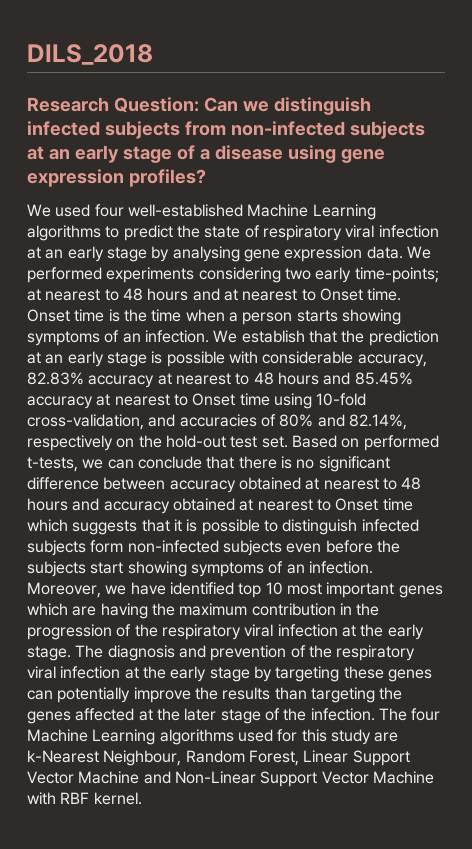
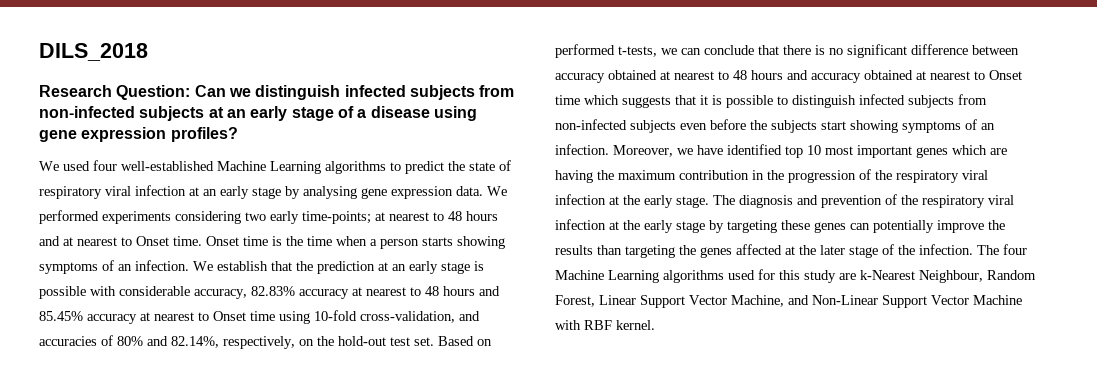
[27,435,113,451] respectively -> [223,336,295,349] respectively,
[90,540,124,553] form -> [958,94,987,105] from
[78,771,140,784] Machine -> [731,295,784,307] Machine,

